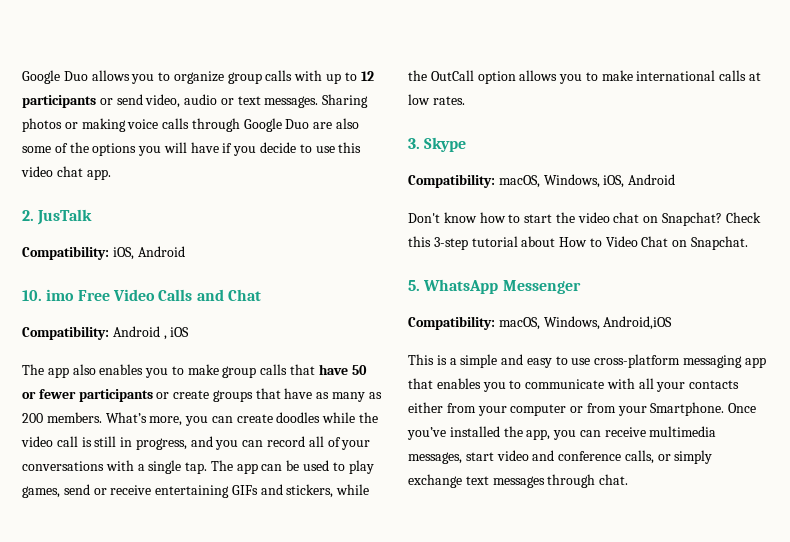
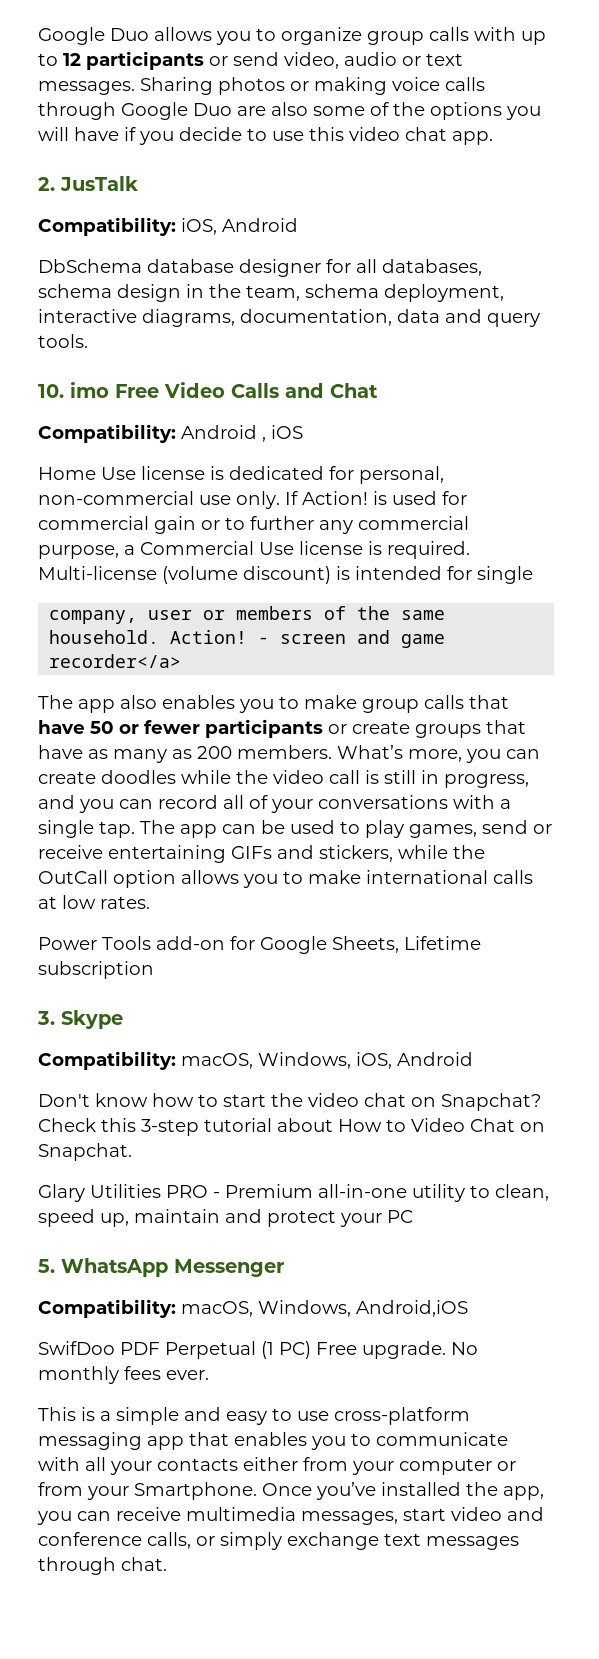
(185, 251) none -> [38,259,482,277] [38,284,504,302] [38,309,540,327] [38,334,88,348] // DbSchema database designer for all databases, schema design in the team, schema deployment, interactive diagrams, documentation, data and query tools.
(190, 332) none -> [38,466,444,484] [38,491,467,509] [38,516,469,534] [38,541,470,559] [38,566,533,584] [49,606,446,624] [49,630,446,648] [49,654,182,668] // Home Use license is dedicated for personal, non-commercial use only. If Action! is used for commercial gain or to further any commercial purpose, a Commercial Use license is required. Multi-license (volume discount) is intended for single // company, user or members of the same household. Action! - screen and game recorder</a>
(465, 100) none -> [38,936,481,954] [38,961,154,979] // Power Tools add-on for Google Sheets, Lifetime subscription
(749, 243) none -> [38,1184,549,1202] [38,1209,413,1227] // Glary Utilities PRO - Premium all-in-one utility to clean, speed up, maintain and protect your PC
(673, 323) none -> [38,1341,478,1359] [38,1366,209,1384] // SwifDoo PDF Perpetual (1 PC) Free upgrade. No monthly fees ever.

